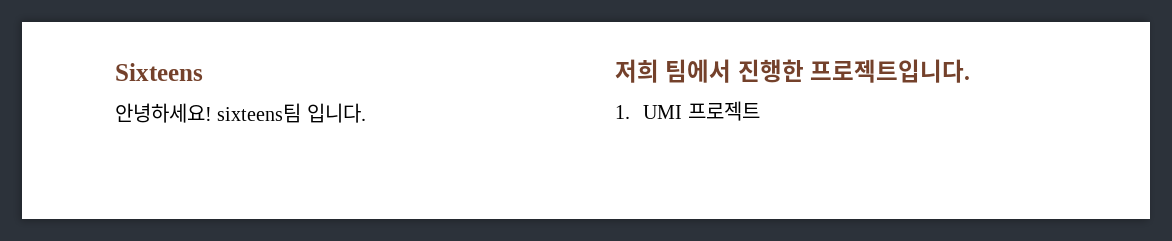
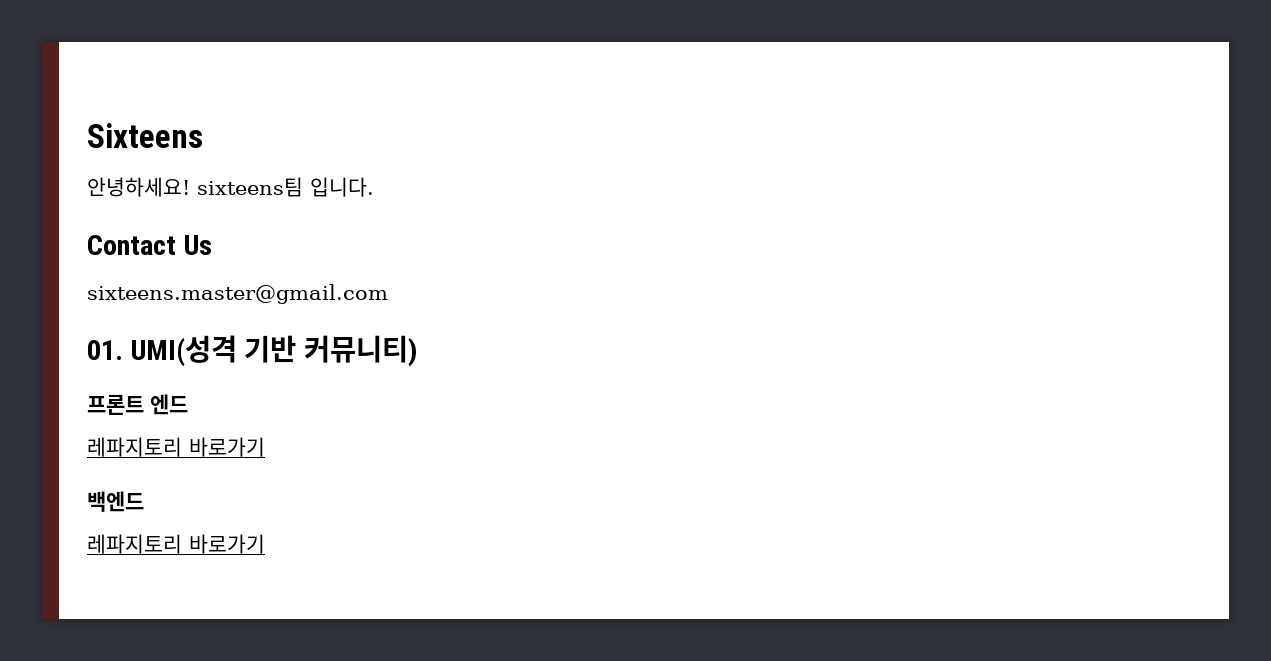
[615,59,971,83] [615,101,760,121] 저희 팀에서 진행한 프로젝트입니다. // 1. UMI 프로젝트 -> [87,235,212,255] [87,284,388,304] [87,335,418,367] [87,394,188,415] [87,437,265,457] [87,491,144,512] [87,534,265,554] Contact Us // sixteens.master@gmail.com // 01. UMI(성격 기반 커뮤니티) // 프론트 엔드 // 레파지토리 바로가기 // 백엔드 // 레파지토리 바로가기

